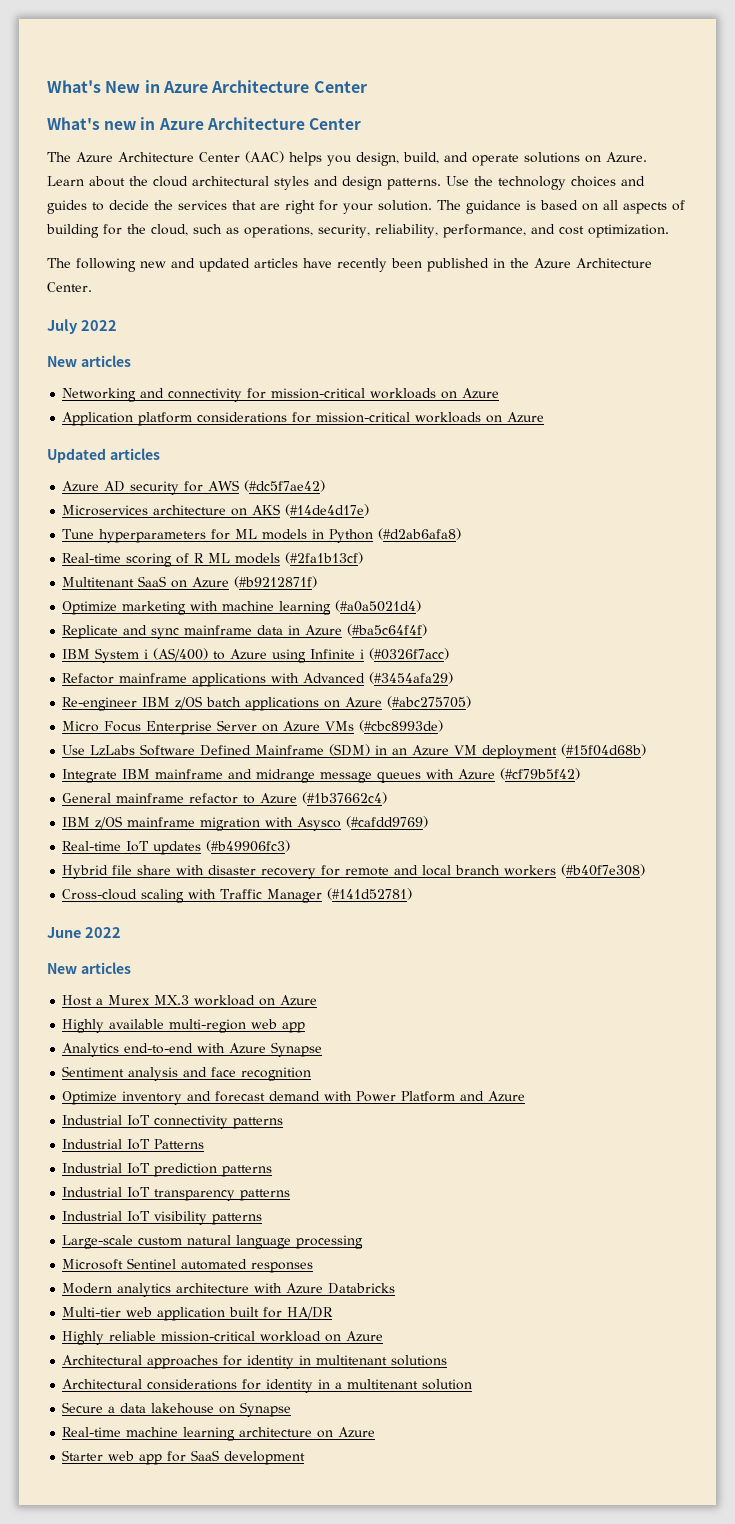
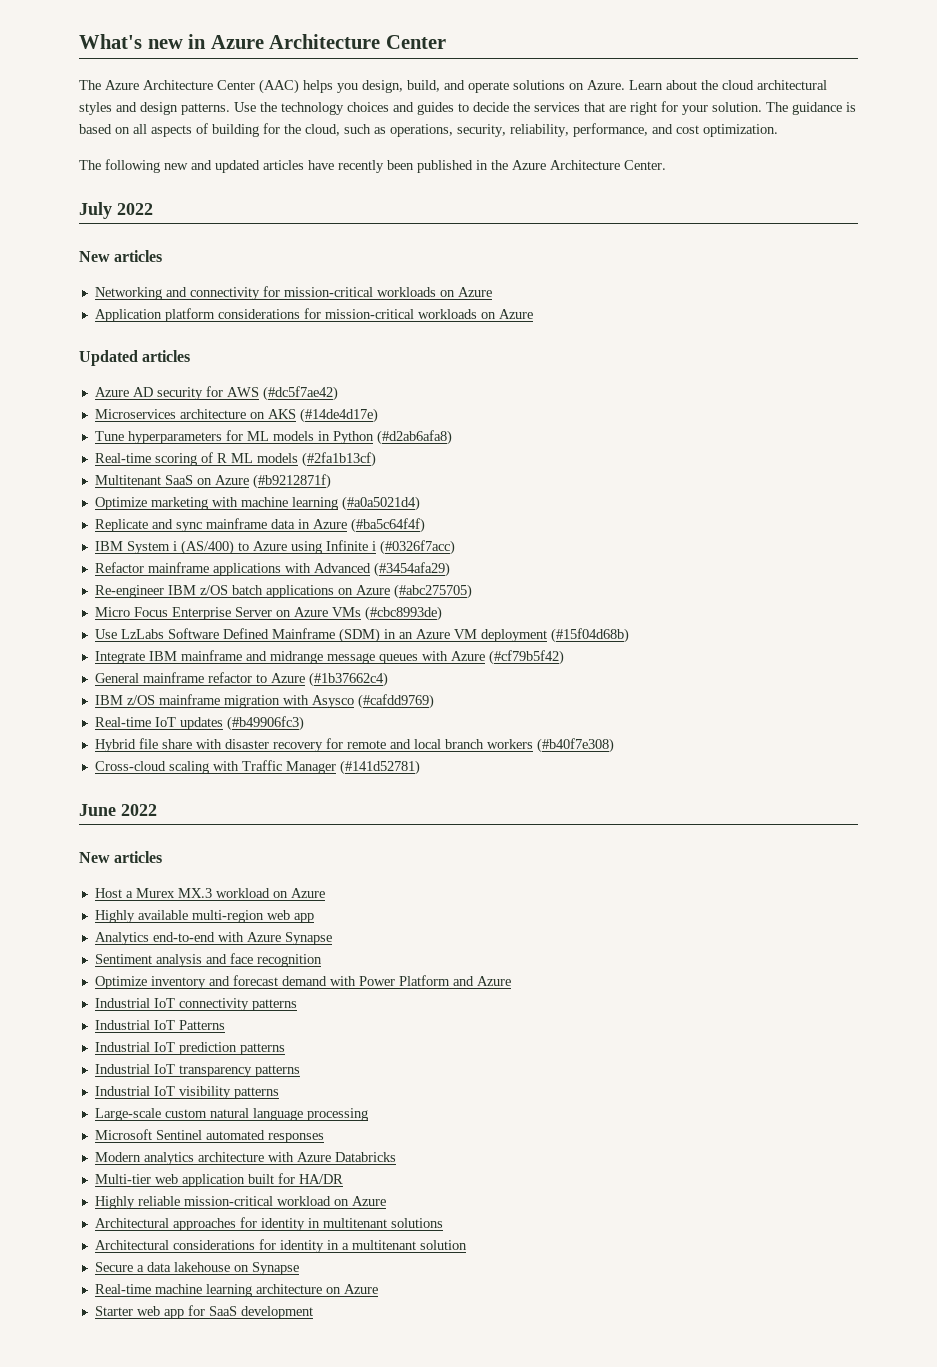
[47,80,367,93] [47,117,100,130] What's New in Azure Architecture Center // What's -> [79,34,142,49] What's

